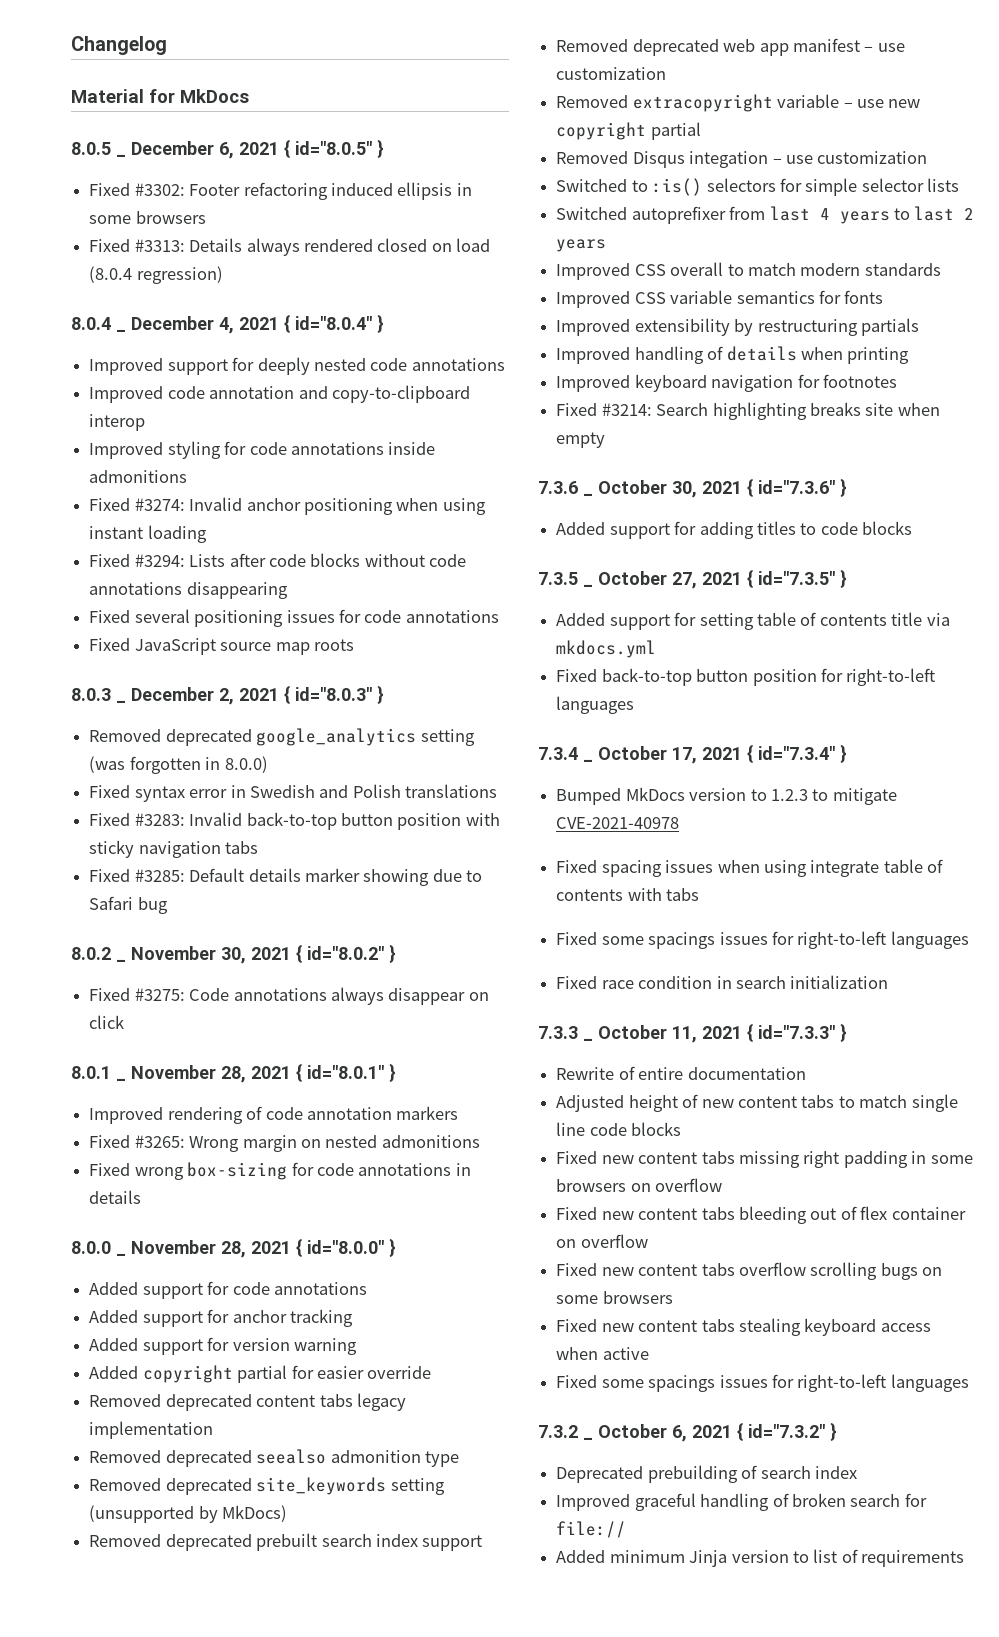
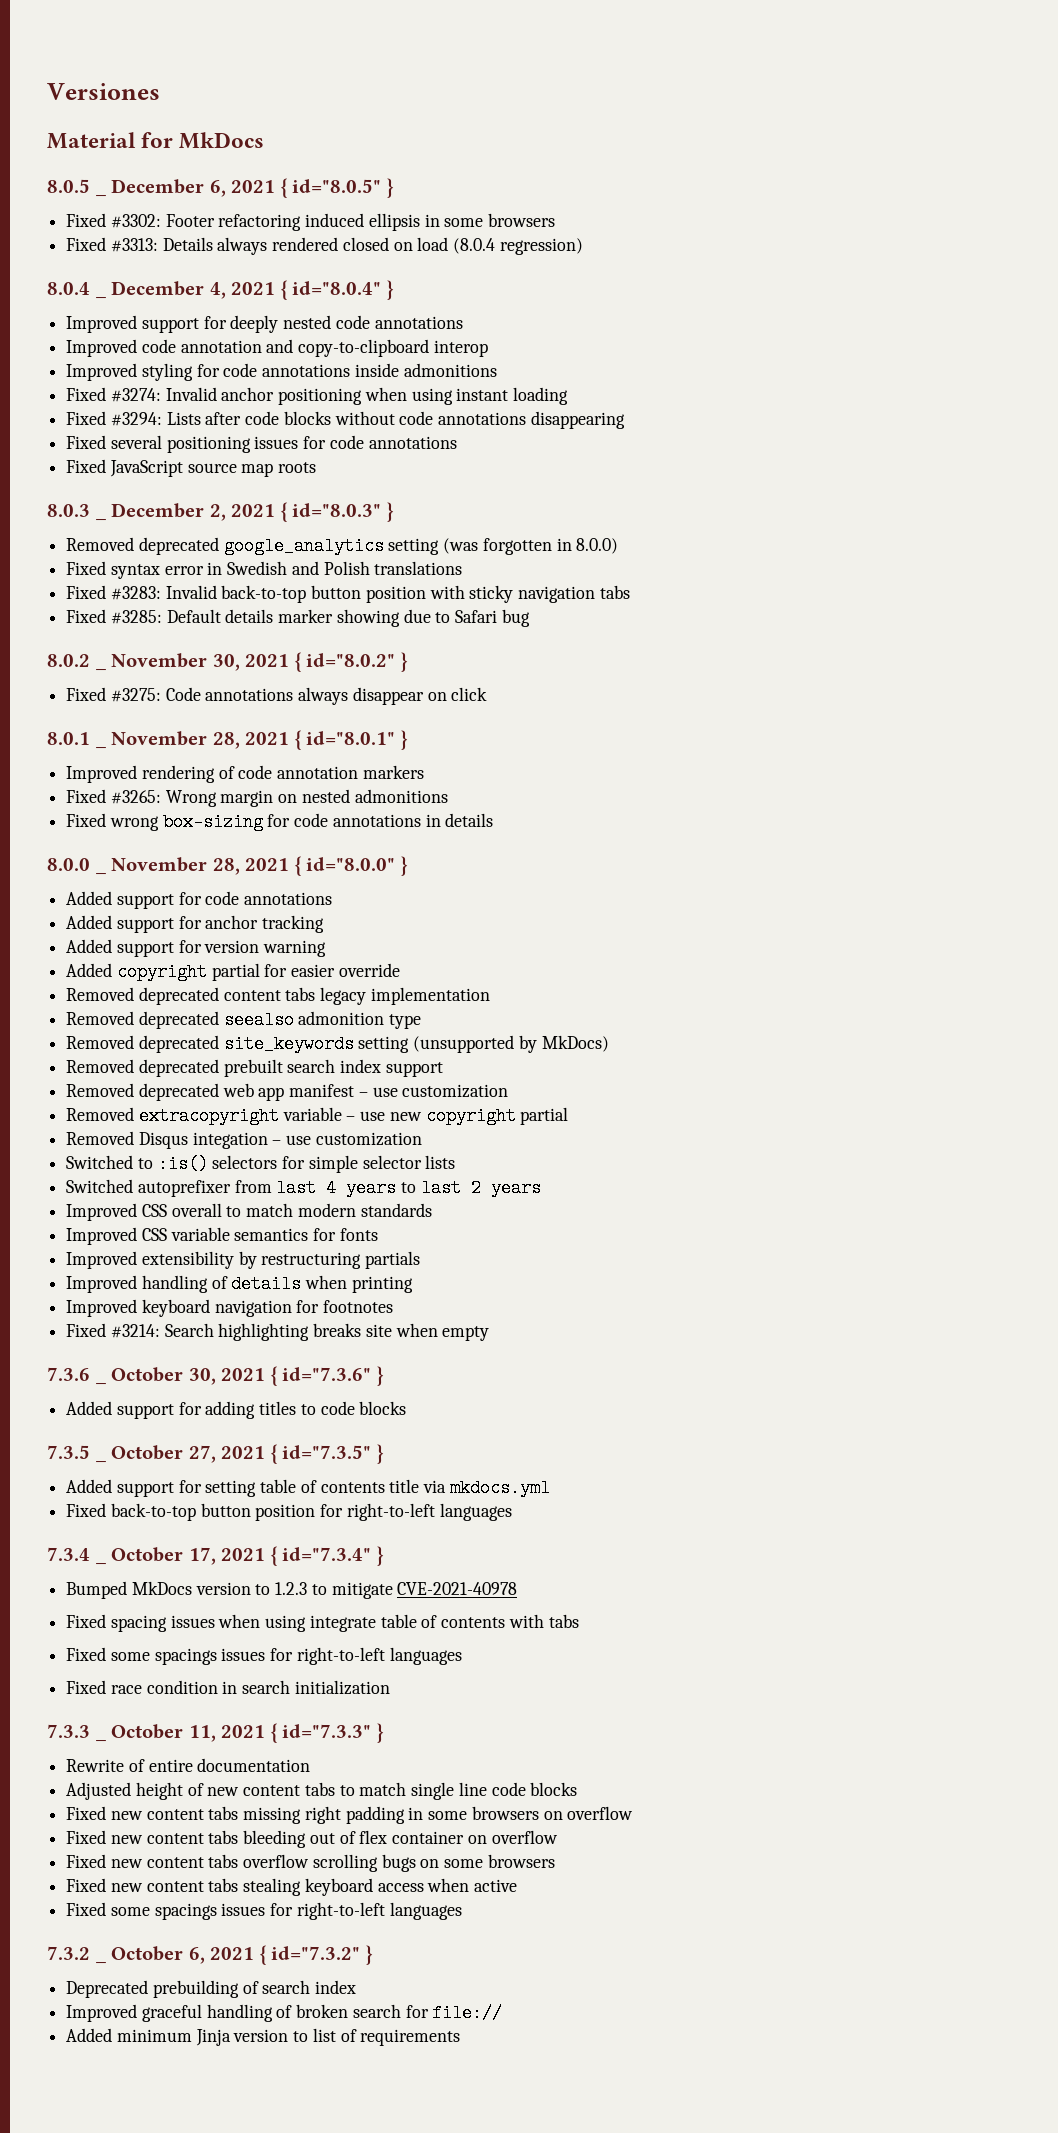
[71,36,167,55] Changelog -> [47,83,160,100] Versiones

